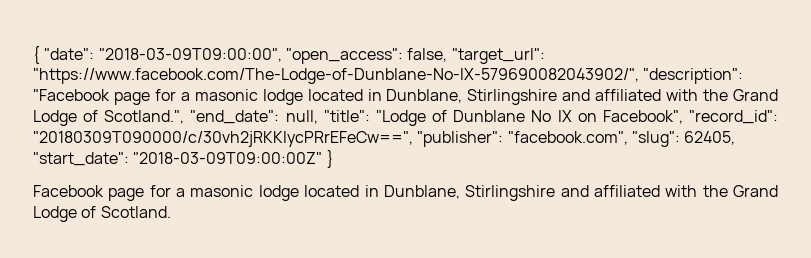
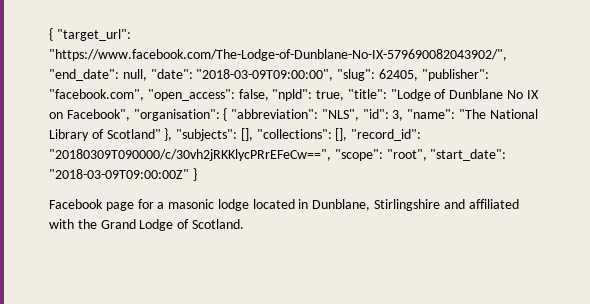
[33,46,545,64] [33,68,744,84] [33,89,779,105] [33,110,318,126] { "date": "2018-03-09T09:00:00", "open_access": false, "target_url": "https://www.facebook.com/The-Lodge-of-Dunblane-No-IX-579690082043902/", "description": "Facebook page for a masonic lodge located in Dunblane, Stirlingshire and affiliated with the Grand Lodge of Scotland.", "end_date": null, -> [49,28,131,41] [49,49,507,61] [49,69,489,81] [49,89,345,101] { "target_url": "https://www.facebook.com/The-Lodge-of-Dunblane-No-IX-579690082043902/", "end_date": null, "date": "2018-03-09T09:00:00", "slug": 62405, "publisher": "facebook.com", "open_access": false, "npld": true,
[689,110,778,124] [33,131,736,147] "record_id": "20180309T090000/c/30vh2jRKKlycPRrEFeCw==", "publisher": "facebook.com", "slug": 62405, -> [133,108,538,121] [49,128,422,141] [49,149,427,161] "organisation": { "abbreviation": "NLS", "id": 3, "name": "The National Library of Scotland" }, "subjects": [], "collections": [], "record_id": "20180309T090000/c/30vh2jRKKlycPRrEFeCw==", "scope": "root",

